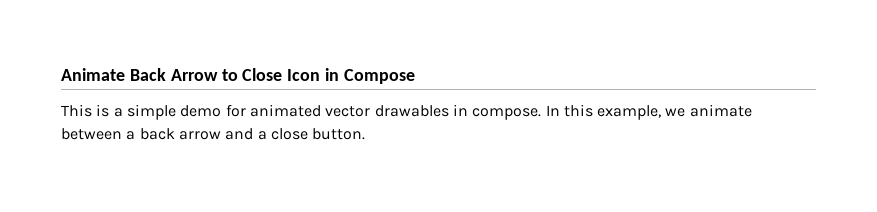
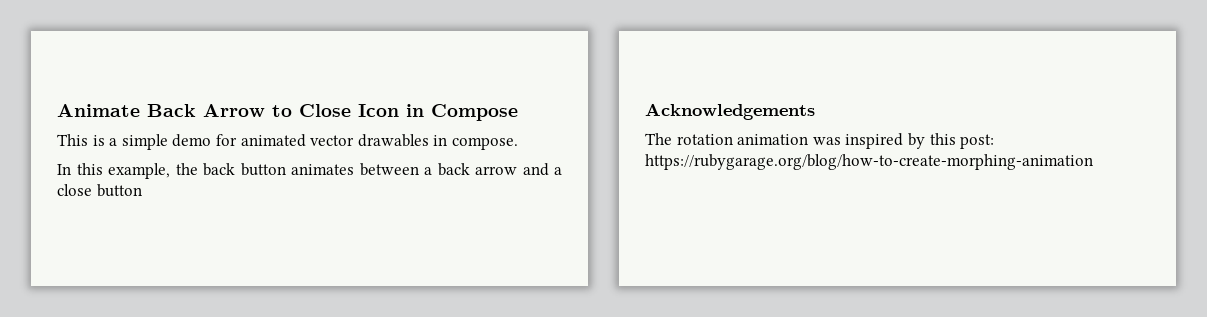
(542, 114) none -> (518, 143) //
[665,104,752,117] we animate -> [175,163,354,176] the back button animates
[312,128,366,140] button. -> [96,184,142,197] [645,103,815,120] [645,133,995,149] [645,154,1093,170] button // Acknowledgements // The rotation animation was inspired by this post: https://rubygarage.org/blog/how-to-create-morphing-animation

